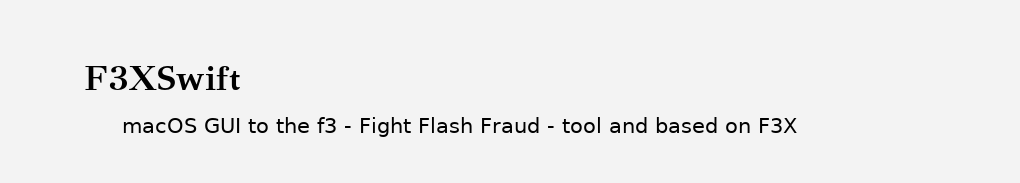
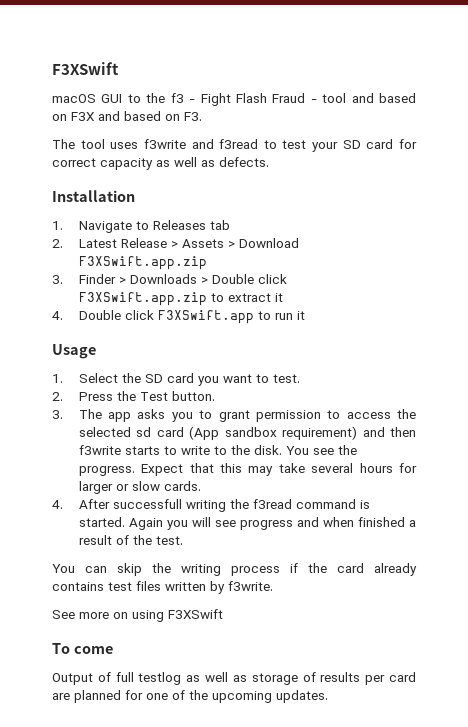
(797, 125) none -> [98,111,202,121] [52,139,417,152] [52,157,269,170] [52,190,135,202] [52,220,230,233] [52,238,299,248] [78,256,207,270] [52,274,287,284] [78,292,283,306] [52,310,305,324] [52,344,96,359] [52,373,300,386] [52,391,215,401] [52,409,417,422] [78,426,416,440] [78,445,357,455] [78,463,417,476] [78,481,201,494] [52,499,370,512] [78,517,416,530] [78,535,183,545] [52,563,417,576] [52,581,273,594] [52,609,223,622] [52,643,113,654] [52,672,416,685] [52,690,328,703] and based on F3. // The tool uses f3write and f3read to test your SD card for correct capacity as well as defects. // Installation // 1. Navigate to Releases tab // 2. Latest Release > Assets > Download F3XSwift.app.zip // 3. Finder > Downloads > Double click F3XSwift.app.zip to extract it // 4. Double click F3XSwift.app to run it // Usage // 1. Select the SD card you want to test. // 2. Press the Test button. // 3. The app asks you to grant permission to access the selected sd card (App sandbox requirement) and then f3write starts to write to the disk. You see the progress. Expect that this may take several hours for larger or slow cards. // 4. After successfull writing the f3read command is started. Again you will see progress and when finished a result of the test. // You can skip the writing process if the card already contains test files written by f3write. // See more on using F3XSwift // To come // Output of full testlog as well as storage of results per card are planned for one of the upcoming updates.

